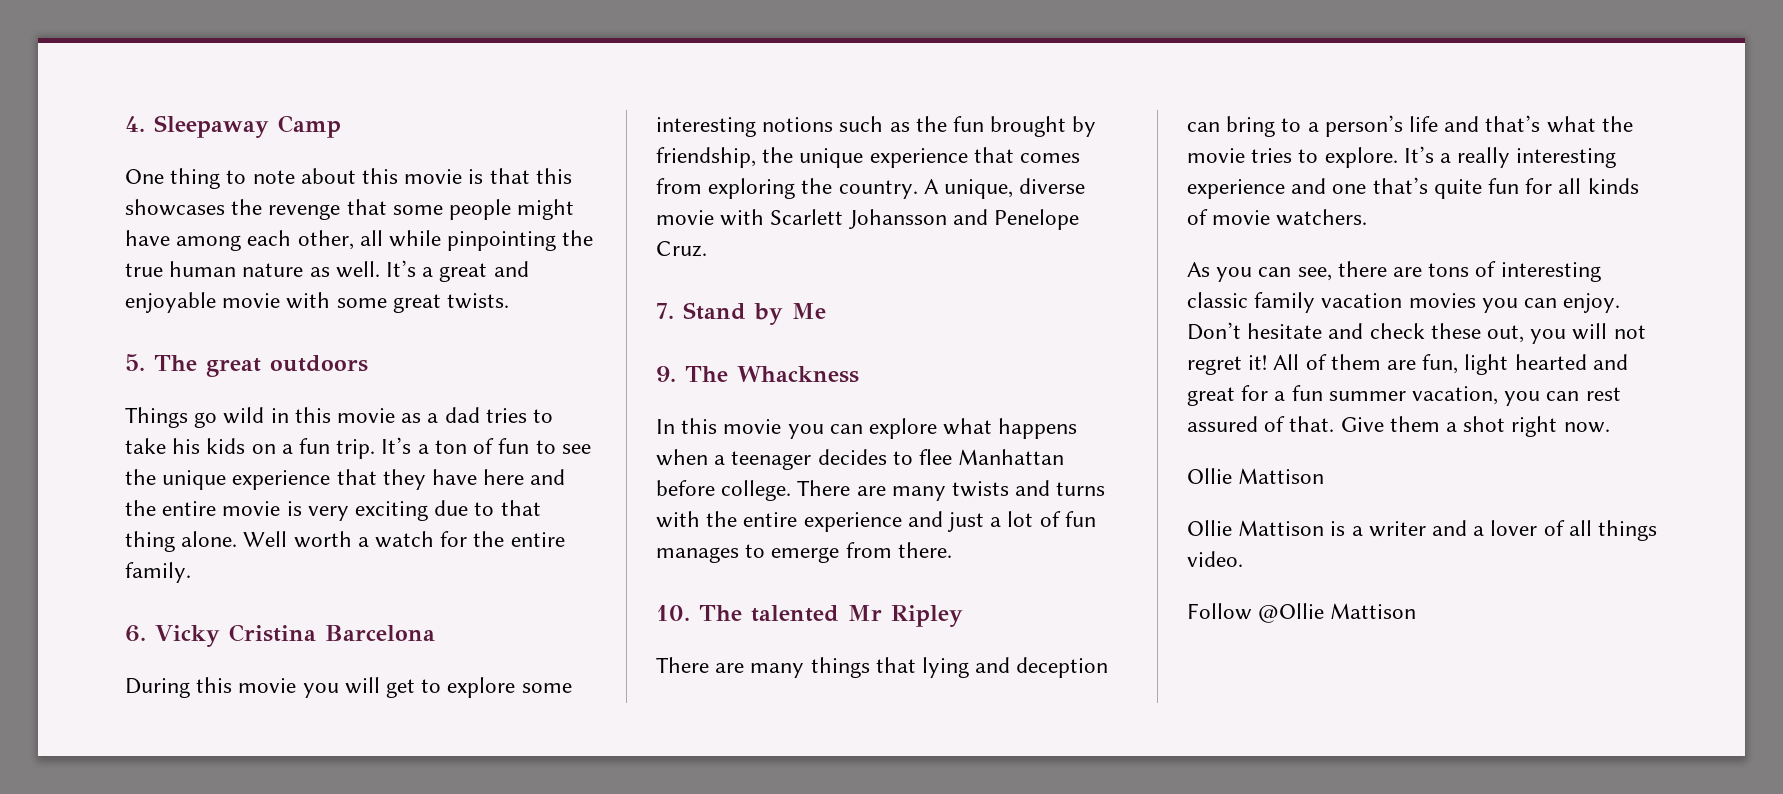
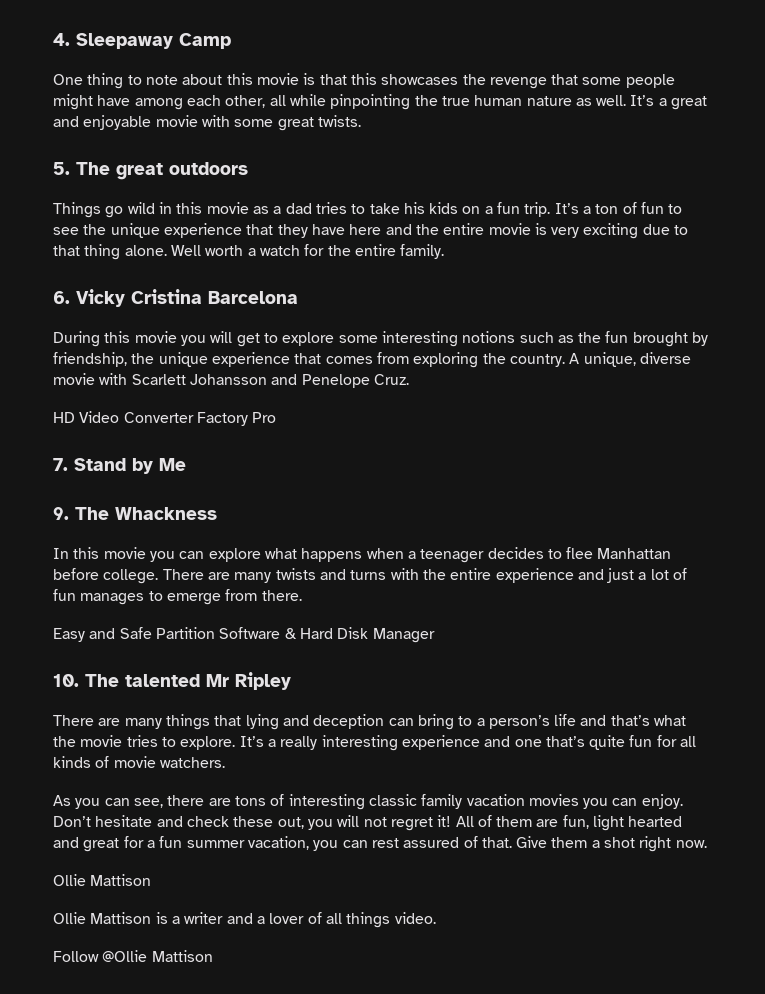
(707, 249) none -> [53,411,277,426] // HD Video Converter Factory Pro
(952, 550) none -> [53,627,435,643] // Easy and Safe Partition Software & Hard Disk Manager

